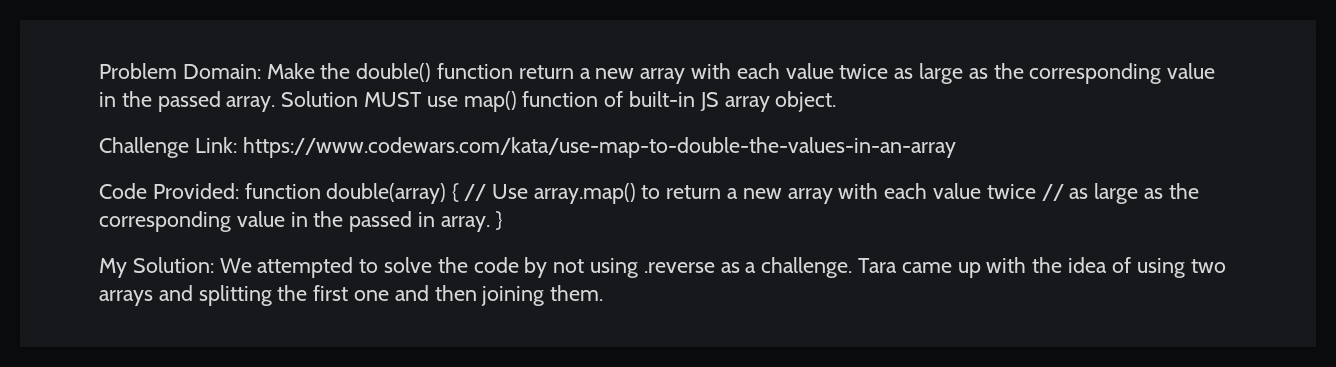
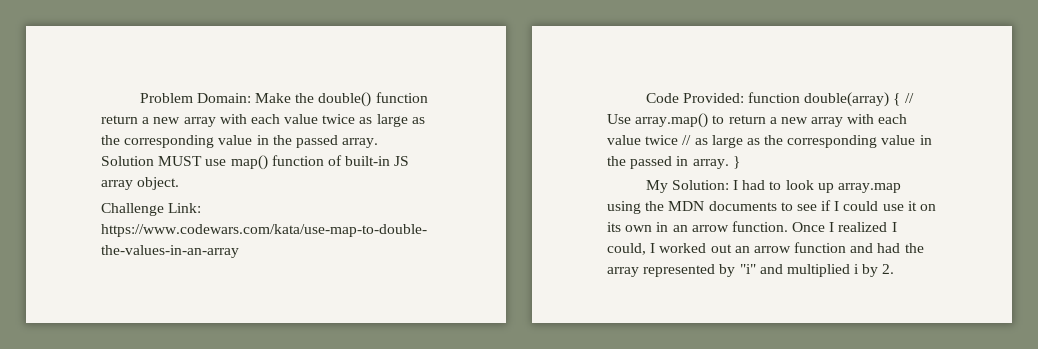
[219,257,1226,278] [99,285,604,306] We attempted to solve the code by not using .reverse as a challenge. Tara came up with the idea of using two arrays and splitting the first one and then joining them. -> [733,180,902,193] [607,200,937,214] [607,221,897,232] [607,242,924,255] [607,264,895,277] I had to look up array.map using the MDN documents to see if I could use it on its own in an arrow function. Once I realized I could, I worked out an arrow function and had the array represented by "i" and multiplied i by 2.

